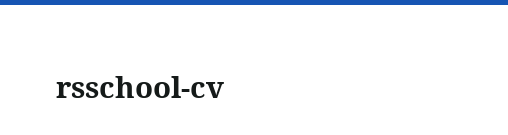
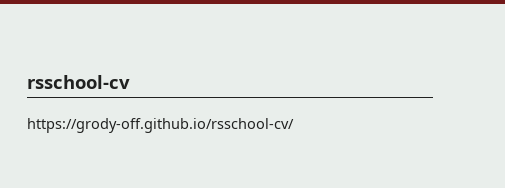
(224, 87) none -> [27,118,294,133] // https://grody-off.github.io/rsschool-cv/

